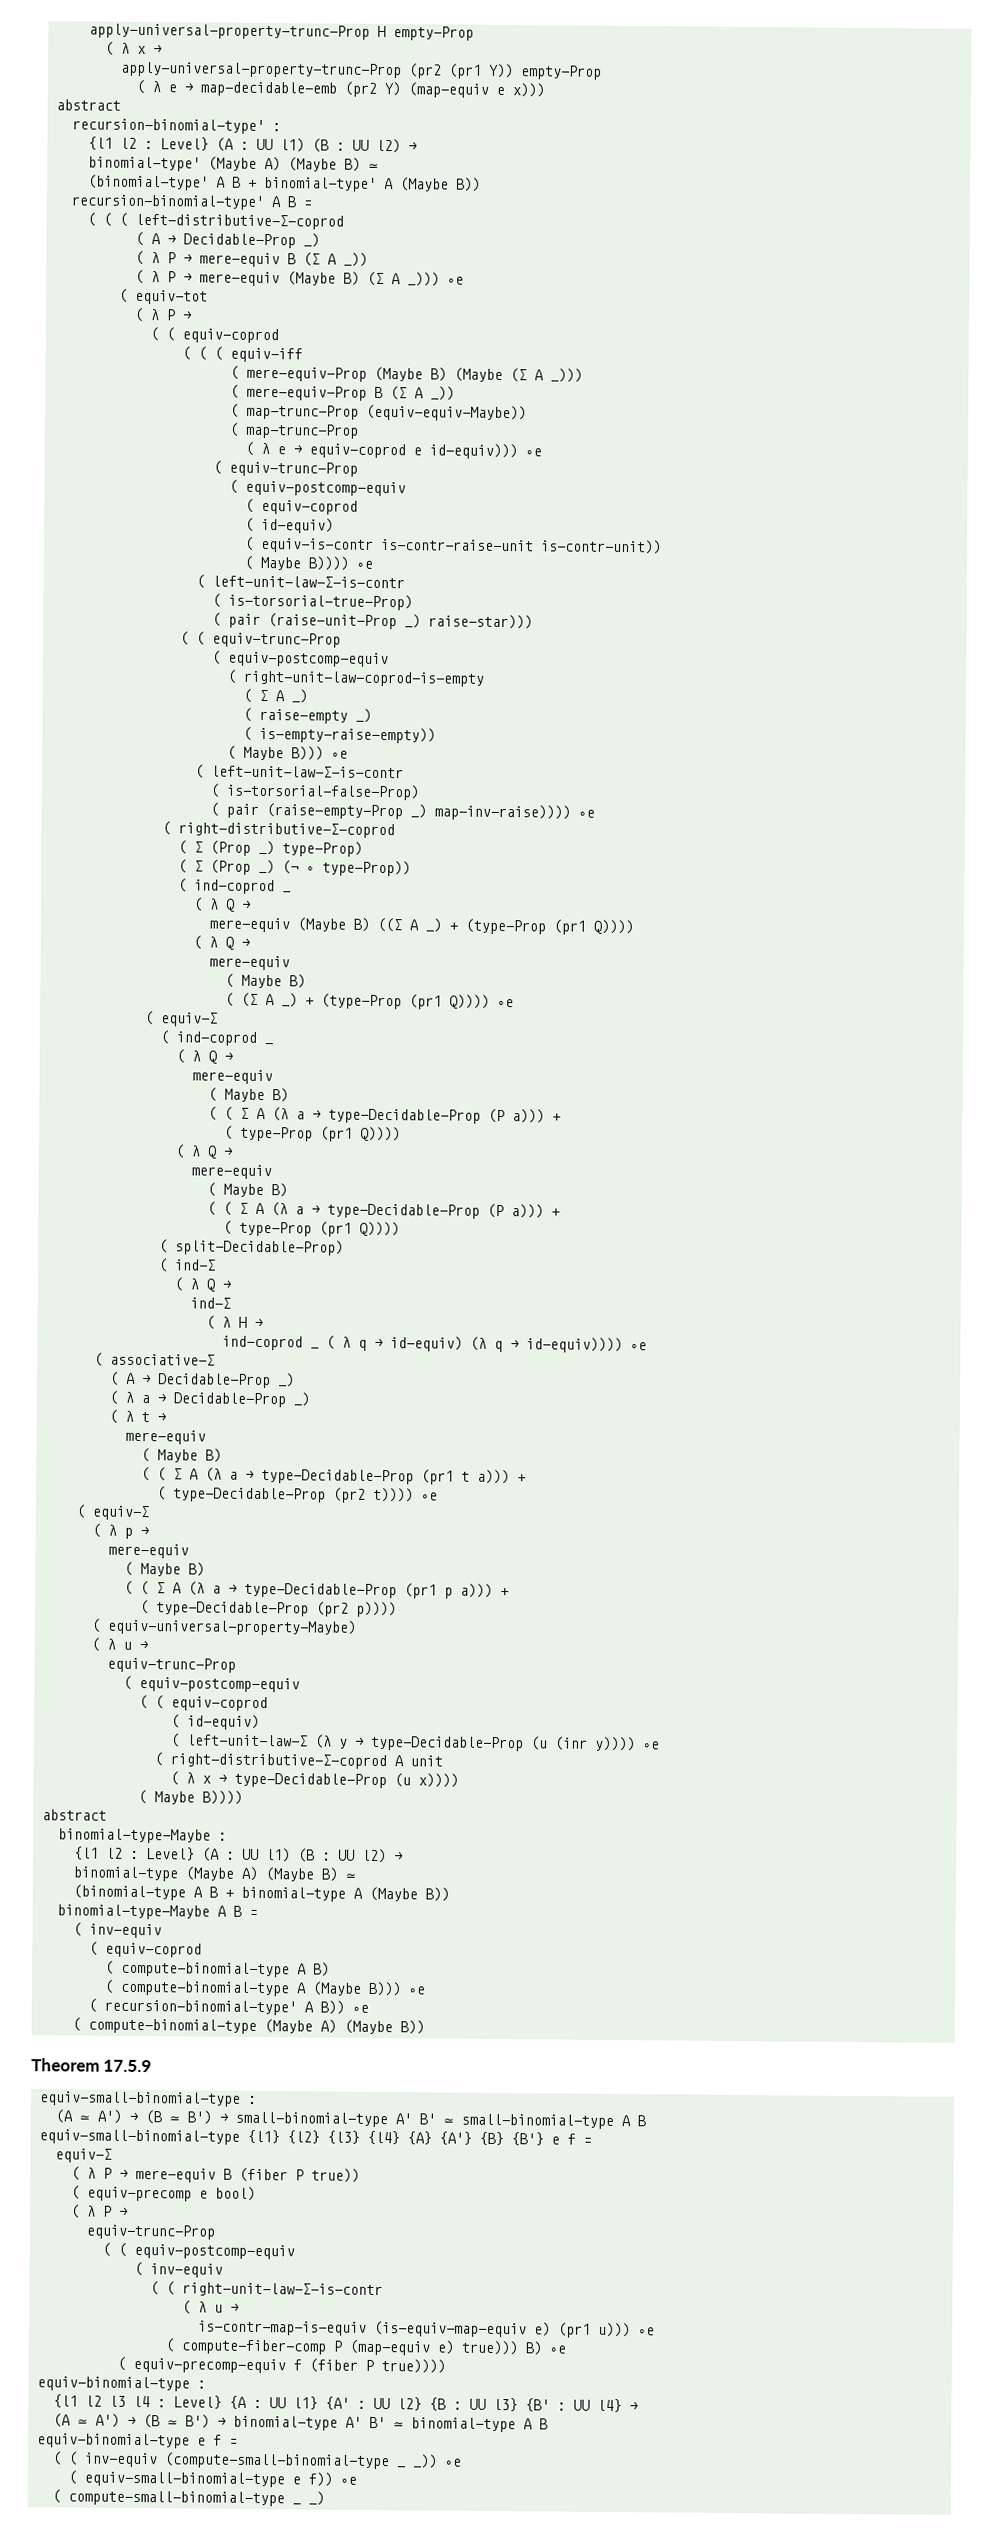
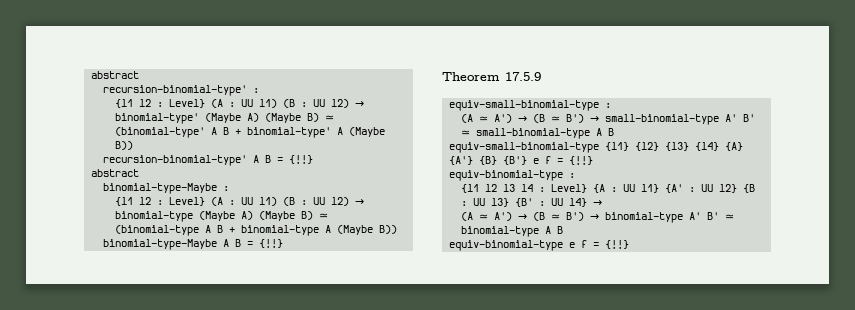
[89,23,475,41] [105,41,163,56] [120,61,603,80] [136,79,546,98] apply-universal-property-trunc-Prop H empty-Prop // ( λ x → // apply-universal-property-trunc-Prop (pr2 (pr1 Y)) empty-Prop // ( λ e → map-decidable-emb (pr2 Y) (map-equiv e x))) // -> (90, 75) none
[87,212,345,230] [135,231,321,249] [135,250,369,268] [135,269,465,287] [119,288,209,305] [134,307,193,322] [150,327,280,344] [182,346,304,363] [230,365,584,383] [230,384,456,401] [230,403,528,422] [229,422,360,439] [245,441,543,460] [213,460,359,477] [229,479,407,497] [245,498,359,515] [245,517,335,534] [245,536,663,555] [244,555,374,571] [196,574,406,589] [212,593,414,611] [212,612,534,630] [180,631,342,648] [212,650,390,668] [227,669,486,687] [243,688,309,704] [243,707,373,724] [243,726,437,744] [227,745,349,761] [195,764,405,779] [210,783,421,801] [210,802,596,821] [162,821,396,839] [178,840,364,857] [178,859,412,877] [178,878,292,895] [194,897,252,912] [209,917,635,935] [193,935,251,950] [209,955,291,971] [225,973,307,989] [225,992,515,1010] [145,1011,219,1027] [160,1030,274,1046] [176,1049,234,1064] [192,1069,274,1085] [208,1087,290,1103] [208,1106,562,1124] [224,1125,402,1142] [175,1144,234,1159] [191,1164,273,1180] [207,1182,289,1198] [207,1201,561,1219] [223,1220,401,1237] [159,1239,345,1256] [158,1258,217,1273] [174,1277,232,1292] [190,1297,232,1309] [206,1315,264,1330] [222,1335,648,1354] [94,1352,216,1367] [110,1371,296,1389] [109,1390,311,1408] [109,1409,167,1424] [125,1429,207,1445] [141,1448,223,1463] [141,1467,527,1485] [157,1486,439,1503] [76,1504,151,1521] [92,1523,150,1539] [108,1543,190,1559] [124,1561,206,1577] [124,1580,510,1599] [140,1600,398,1618] [91,1618,358,1636] [91,1637,149,1652] [107,1657,237,1673] [123,1675,301,1693] [139,1694,269,1712] [171,1714,261,1731] [170,1733,661,1752] [154,1752,444,1770] [170,1771,460,1789] [138,1789,244,1805] // ( ( ( left-distributive-Σ-coprod // ( A → Decidable-Prop _) // ( λ P → mere-equiv B (Σ A _)) // ( λ P → mere-equiv (Maybe B) (Σ A _))) ∘e // ( equiv-tot // ( λ P → // ( ( equiv-coprod // ( ( ( equiv-iff // ( mere-equiv-Prop (Maybe B) (Maybe (Σ A _))) // ( mere-equiv-Prop B (Σ A _)) // ( map-trunc-Prop (equiv-equiv-Maybe)) // ( map-trunc-Prop // ( λ e → equiv-coprod e id-equiv))) ∘e // ( equiv-trunc-Prop // ( equiv-postcomp-equiv // ( equiv-coprod // ( id-equiv) // ( equiv-is-contr is-contr-raise-unit is-contr-unit)) // ( Maybe B)))) ∘e // ( left-unit-law-Σ-is-contr // ( is-torsorial-true-Prop) // ( pair (raise-unit-Prop _) raise-star))) // ( ( equiv-trunc-Prop // ( equiv-postcomp-equiv // ( right-unit-law-coprod-is-empty // ( Σ A _) // ( raise-empty _) // ( is-empty-raise-empty)) // ( Maybe B))) ∘e // ( left-unit-law-Σ-is-contr // ( is-torsorial-false-Prop) // ( pair (raise-empty-Prop _) map-inv-raise)))) ∘e // ( right-distributive-Σ-coprod // ( Σ (Prop _) type-Prop) // ( Σ (Prop _) (¬ ∘ type-Prop)) // ( ind-coprod _ // ( λ Q → // mere-equiv (Maybe B) ((Σ A _) + (type-Prop (pr1 Q)))) // ( λ Q → // mere-equiv // ( Maybe B) // ( (Σ A _) + (type-Prop (pr1 Q)))) ∘e // ( equiv-Σ // ( ind-coprod _ // ( λ Q → // mere-equiv // ( Maybe B) // ( ( Σ A (λ a → type-Decidable-Prop (P a))) + // ( type-Prop (pr1 Q)))) // ( λ Q → // mere-equiv // ( Maybe B) // ( ( Σ A (λ a → type-Decidable-Prop (P a))) + // ( type-Prop (pr1 Q)))) // ( split-Decidable-Prop) // ( ind-Σ // ( λ Q → // ind-Σ // ( λ H → // ind-coprod _ ( λ q → id-equiv) (λ q → id-equiv)))) ∘e // ( associative-Σ // ( A → Decidable-Prop _) // ( λ a → Decidable-Prop _) // ( λ t → // mere-equiv // ( Maybe B) // ( ( Σ A (λ a → type-Decidable-Prop (pr1 t a))) + // ( type-Decidable-Prop (pr2 t)))) ∘e // ( equiv-Σ // ( λ p → // mere-equiv // ( Maybe B) // ( ( Σ A (λ a → type-Decidable-Prop (pr1 p a))) + // ( type-Decidable-Prop (pr2 p)))) // ( equiv-universal-property-Maybe) // ( λ u → // equiv-trunc-Prop // ( equiv-postcomp-equiv // ( ( equiv-coprod // ( id-equiv) // ( left-unit-law-Σ (λ y → type-Decidable-Prop (u (inr y)))) ∘e // ( right-distributive-Σ-coprod A unit // ( λ x → type-Decidable-Prop (u x)))) // ( Maybe B)))) -> [288,155,313,164] {!!}
[73,1922,163,1939] [89,1941,203,1958] [105,1960,331,1978] [104,1979,427,1997] [88,1998,370,2016] [72,2017,426,2035] // ( inv-equiv // ( equiv-coprod // ( compute-binomial-type A B) // ( compute-binomial-type A (Maybe B))) ∘e // ( recursion-binomial-type' A B)) ∘e // ( compute-binomial-type (Maybe A) (Maybe B)) -> [258,239,283,248] {!!}
[55,2148,113,2163] [71,2166,361,2183] [71,2185,257,2202] [71,2204,129,2219] [86,2224,216,2240] [102,2242,296,2260] [134,2261,224,2278] [150,2281,384,2298] [182,2300,240,2315] [198,2320,656,2338] [165,2338,567,2356] [117,2356,447,2374] // equiv-Σ // ( λ P → mere-equiv B (fiber P true)) // ( equiv-precomp e bool) // ( λ P → // equiv-trunc-Prop // ( ( equiv-postcomp-equiv // ( inv-equiv // ( ( right-unit-law-Σ-is-contr // ( λ u → // is-contr-map-is-equiv (is-equiv-map-equiv e) (pr1 u))) ∘e // ( compute-fiber-comp P (map-equiv e) true))) B) ∘e // ( equiv-precomp-equiv f (fiber P true)))) -> [568,156,593,165] {!!}
[52,2451,463,2470] [68,2470,358,2488] [52,2489,326,2507] // ( ( inv-equiv (compute-small-binomial-type _ _)) ∘e // ( equiv-small-binomial-type e f)) ∘e // ( compute-small-binomial-type _ _) -> [604,240,629,249] {!!}

